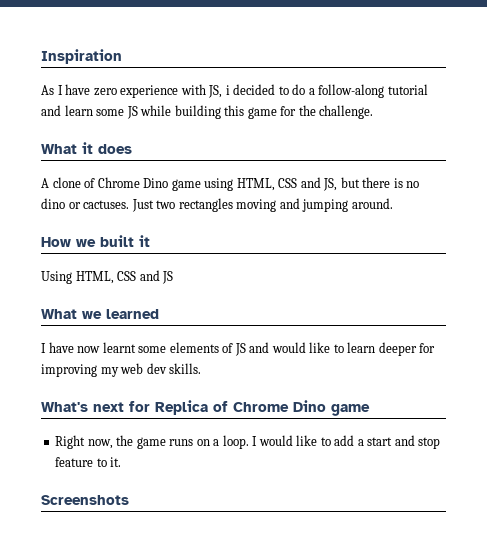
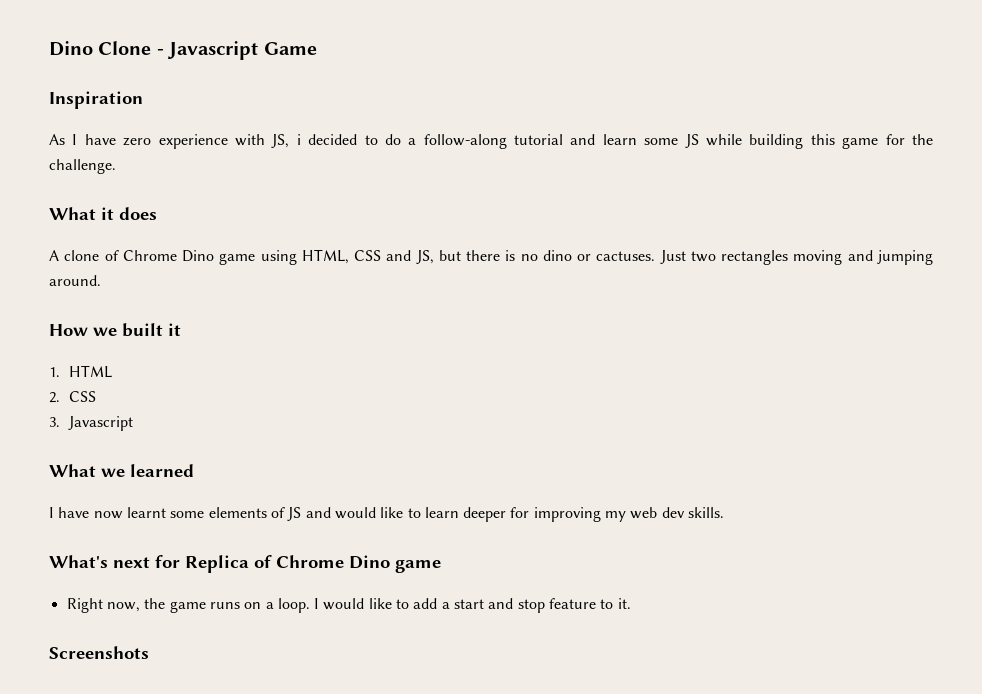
(41, 56) none -> [49,41,317,60] Dino Clone - Javascript Game //
[41,270,174,284] Using HTML, CSS and JS -> [49,365,112,378] [49,391,96,403] [49,416,133,431] 1. HTML // 2. CSS // 3. Javascript

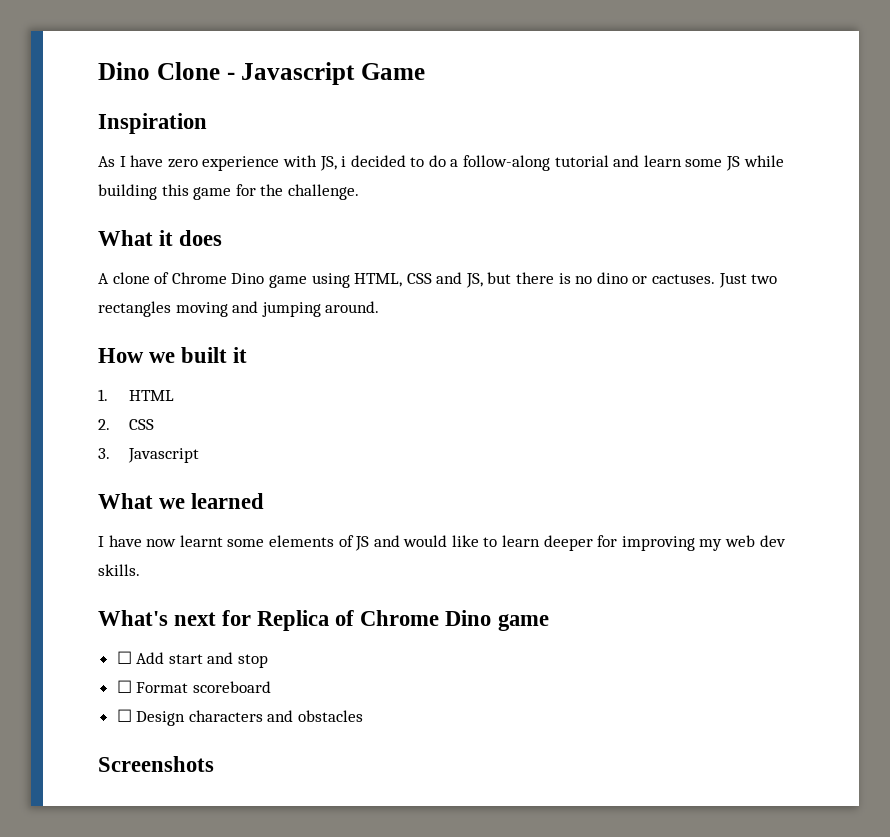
[66,598,631,613] Right now, the game runs on a loop. I would like to add a start and stop feature to it. -> [116,651,269,668] [116,680,271,693] [116,709,364,726] ☐ Add start and stop // ☐ Format scoreboard // ☐ Design characters and obstacles

